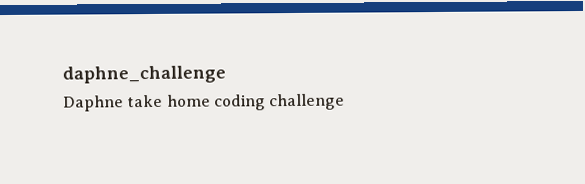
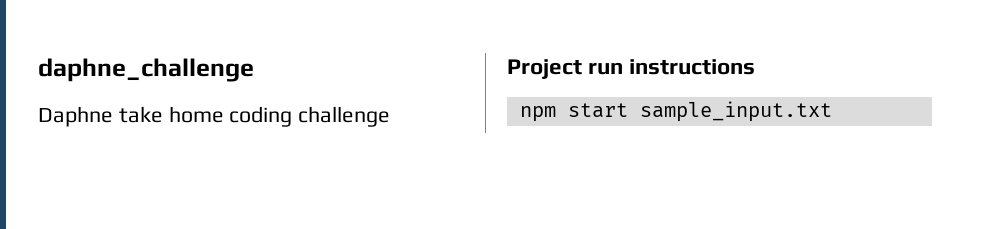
(346, 102) none -> [507,59,756,79] [519,101,832,122] // Project run instructions // npm start sample_input.txt

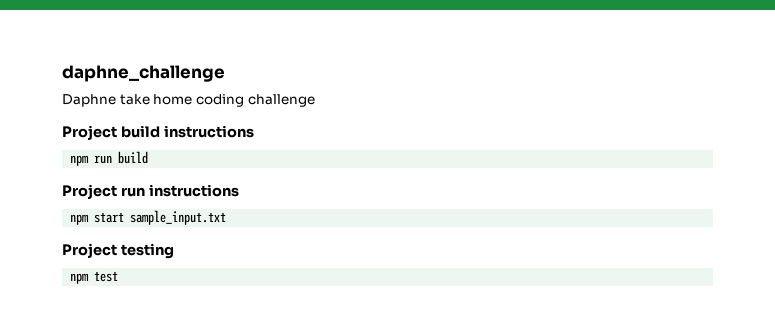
(391, 116) none -> [62,125,254,140] [70,151,149,166] // Project build instructions // npm run build
(832, 111) none -> [62,243,174,259] [70,271,119,284] // Project testing // npm test

